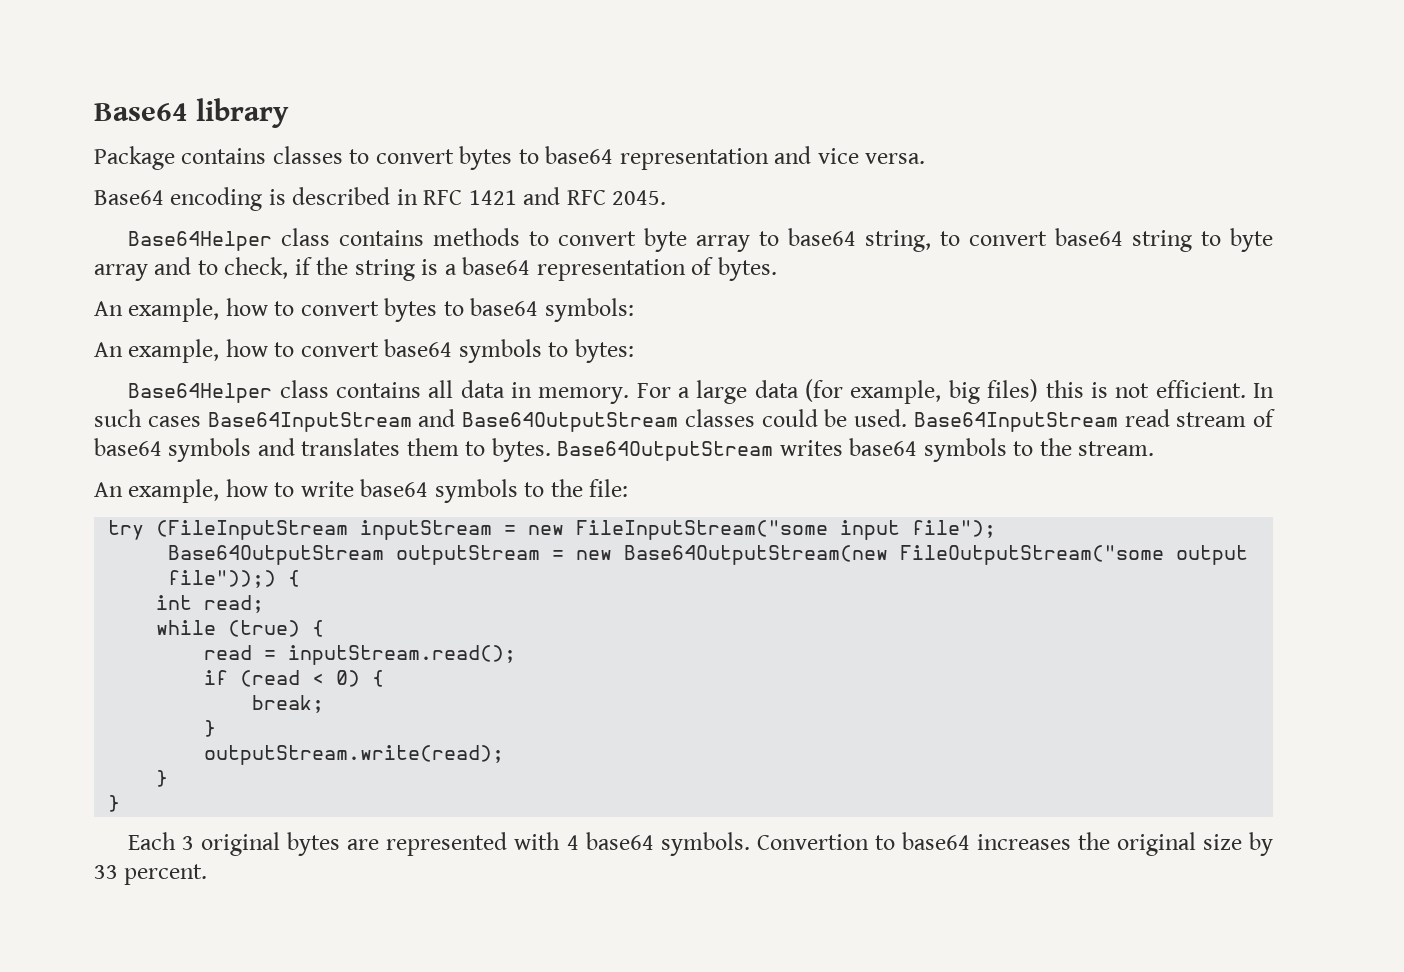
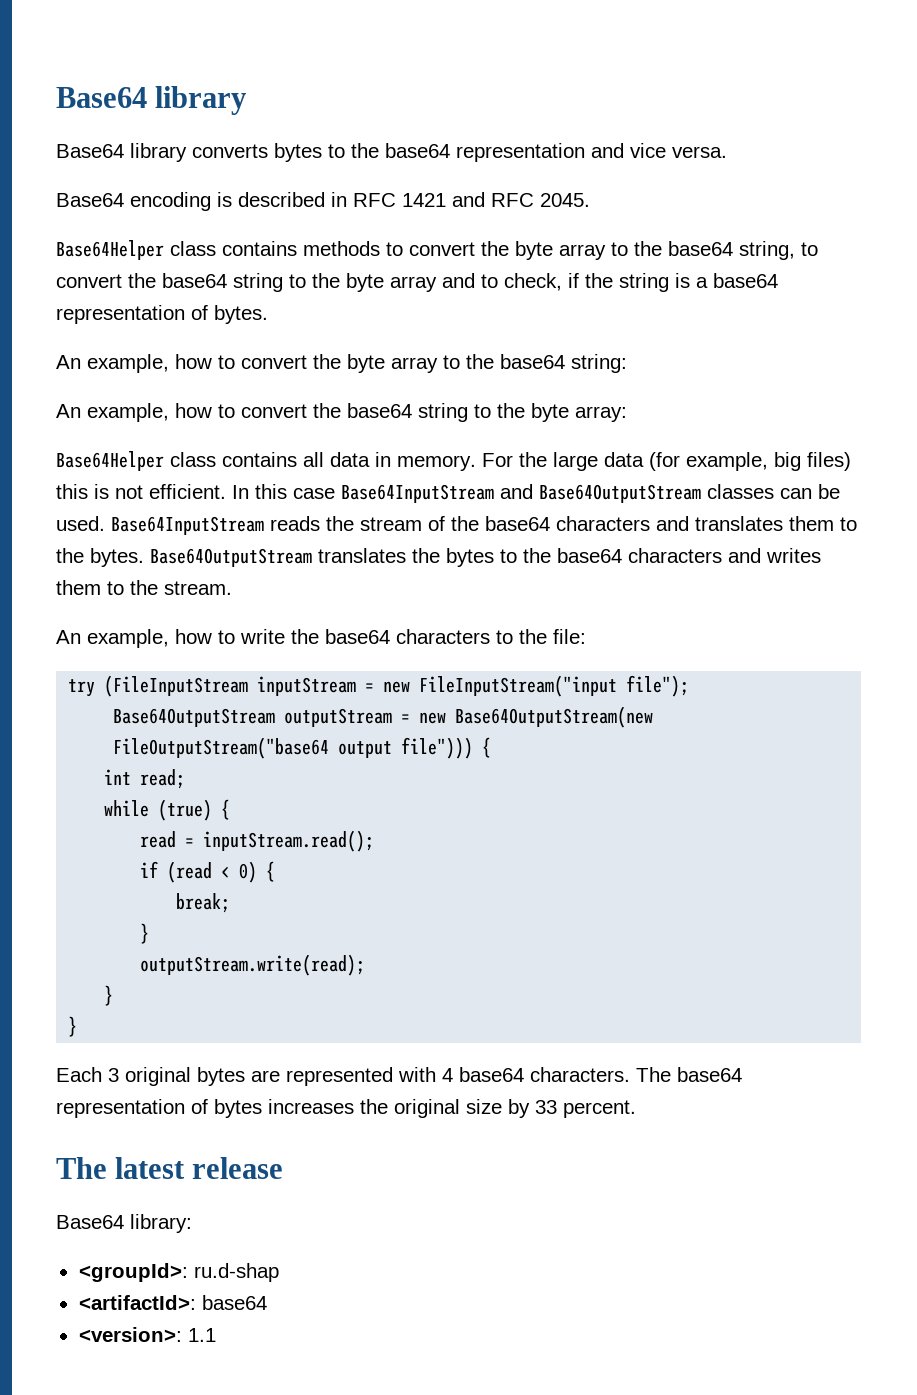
[94,146,539,170] Package contains classes to convert bytes to -> [56,143,379,162] Base64 library converts bytes to the
[644,228,780,252] byte array to -> [481,241,662,260] the byte array to the
[1055,228,1222,252] base64 string to -> [128,273,340,292] the base64 string to the
[384,298,634,322] [94,339,634,363] bytes to base64 symbols: // An example, how to convert base64 symbols to bytes: -> [313,354,627,373] [56,403,627,422] the byte array to the base64 string: // An example, how to convert the base64 string to the byte array:
[678,387,691,398] a -> [519,452,547,467] the
[94,409,201,427] such cases -> [255,484,335,499] this case
[761,409,818,427] could -> [780,488,812,499] can
[1124,409,1275,427] [94,438,252,462] read stream of base64 symbols -> [270,516,650,531] reads the stream of the base64 characters
(486, 448) none -> [56,548,84,563] the
[779,438,1007,462] writes base64 symbols -> [318,548,821,567] [56,580,101,595] translates the bytes to the base64 characters and writes them
[360,479,518,503] base64 symbols -> [291,629,490,644] the base64 characters
[576,520,901,540] FileInputStream("some input -> [419,675,618,697] FileInputStream("input
[900,545,1249,565] [168,570,277,588] FileOutputStream("some output file"));) -> [113,737,474,759] FileOutputStream("base64 output file")))
[660,832,970,856] symbols. Convertion to base64 -> [530,1067,742,1082] [56,1099,262,1118] characters. The base64 representation of bytes
(208, 874) none -> [56,1157,284,1179] [56,1214,192,1233] [78,1263,279,1282] [78,1295,267,1310] [78,1327,216,1342] // The latest release // Base64 library: // <groupId>: ru.d-shap // <artifactId>: base64 // <version>: 1.1

